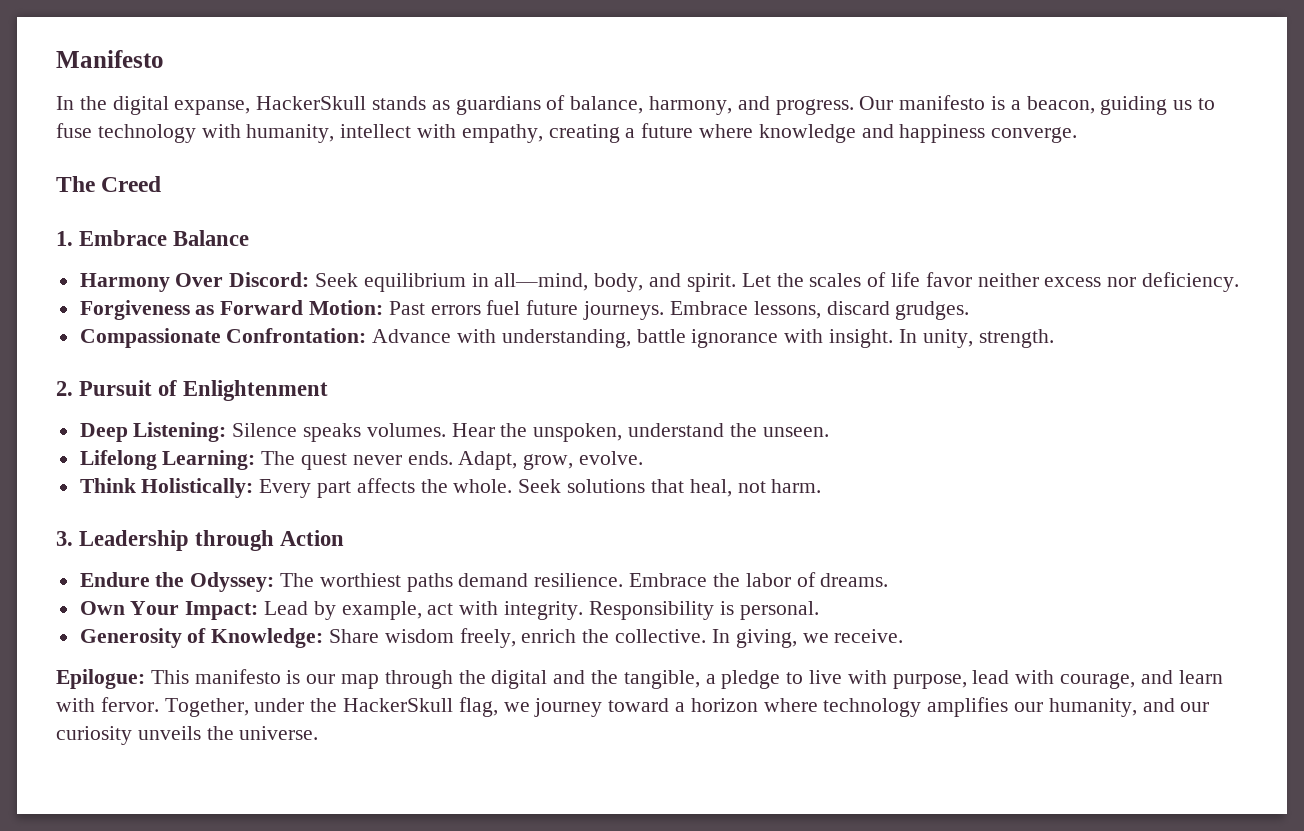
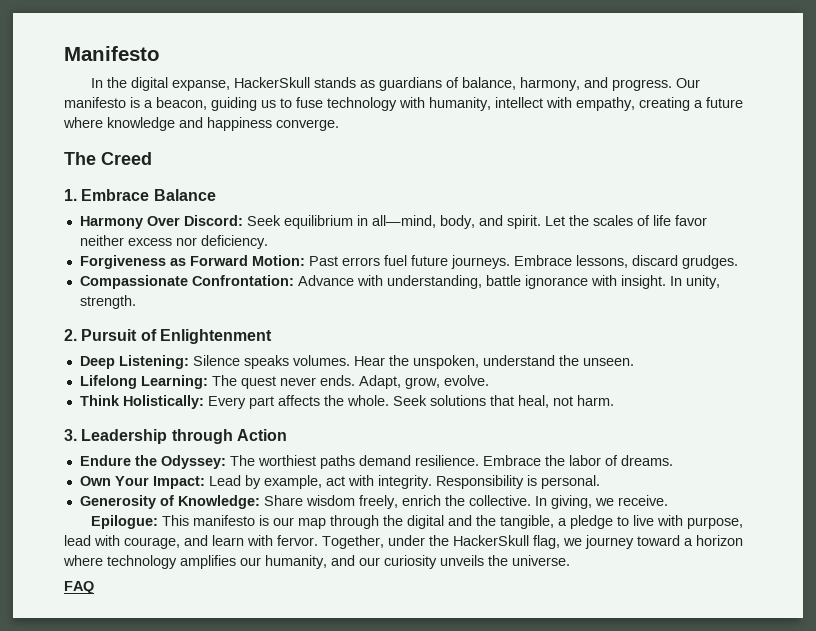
(319, 733) none -> [64,581,94,594] // FAQ

